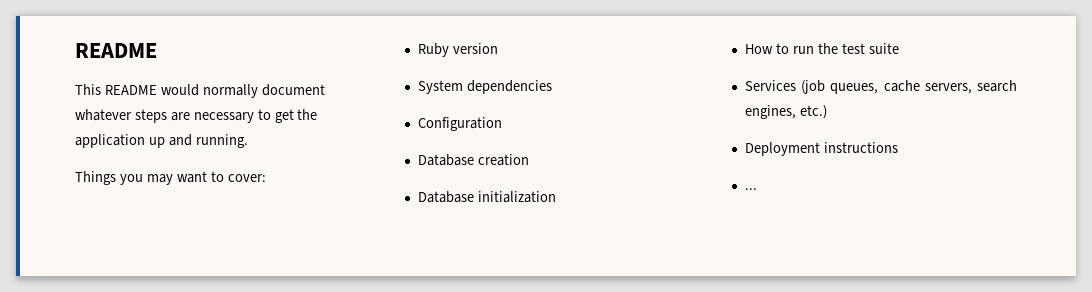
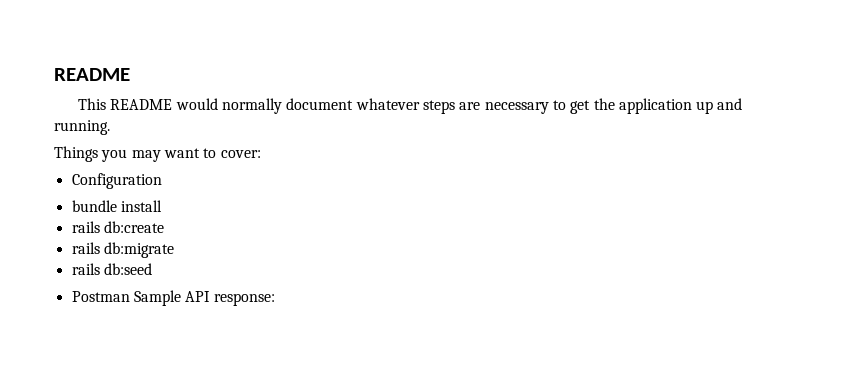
[417,43,498,57] [417,80,552,94] [417,117,502,131] [417,154,529,166] [417,191,556,203] [744,43,899,54] [744,80,1017,94] [744,105,827,119] [744,142,898,156] [744,188,757,190] Ruby version // System dependencies // Configuration // Database creation // Database initialization // How to run the test suite // Services (job queues, cache servers, search engines, etc.) // Deployment instructions // ... -> [71,173,162,189] [71,200,162,212] [71,221,164,233] [71,242,174,258] [71,263,152,275] [71,290,275,306] Configuration // bundle install // rails db:create // rails db:migrate // rails db:seed // Postman Sample API response:

